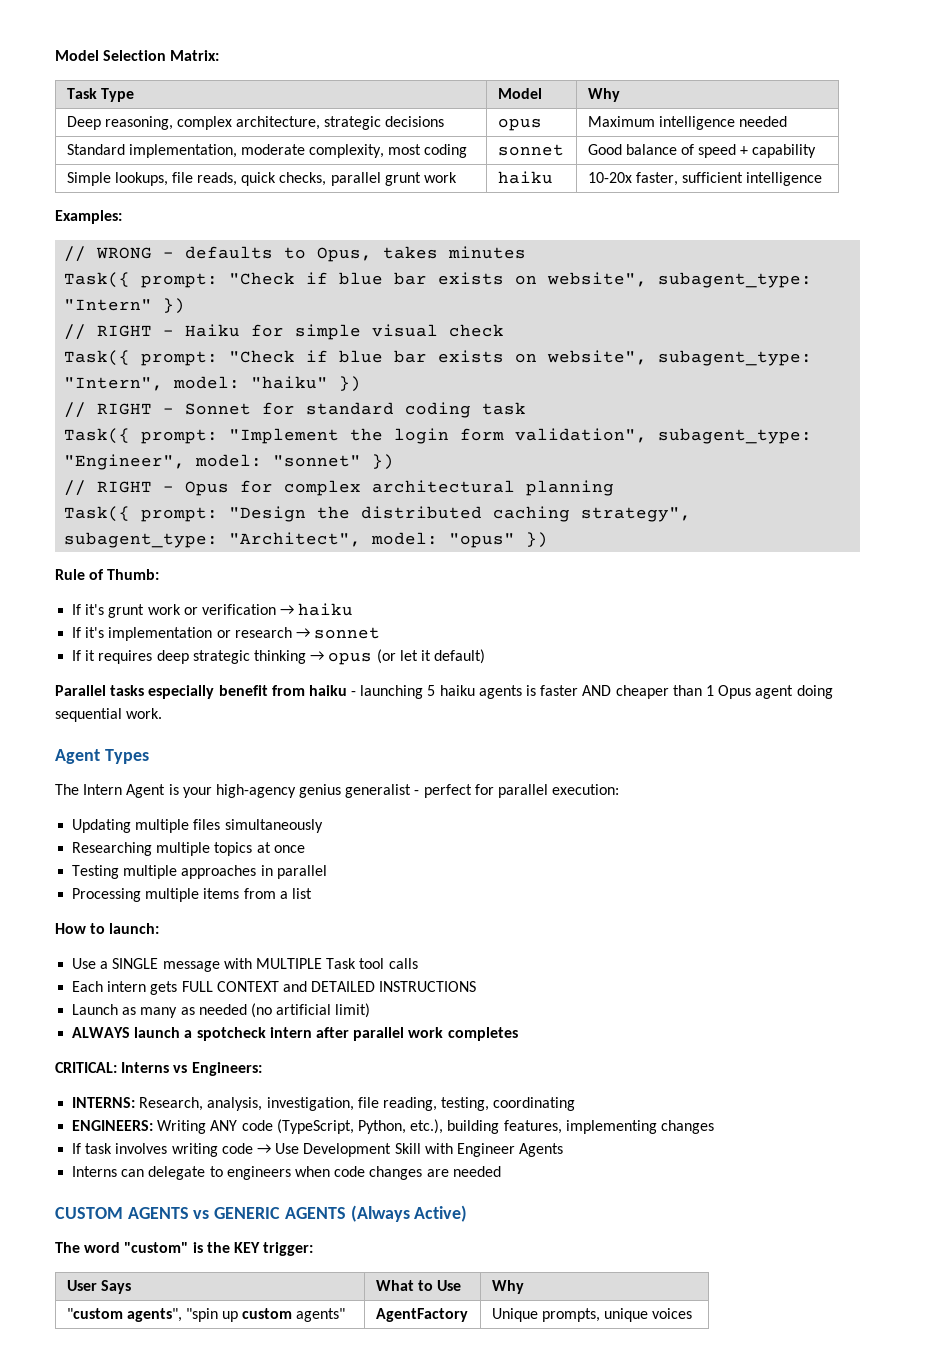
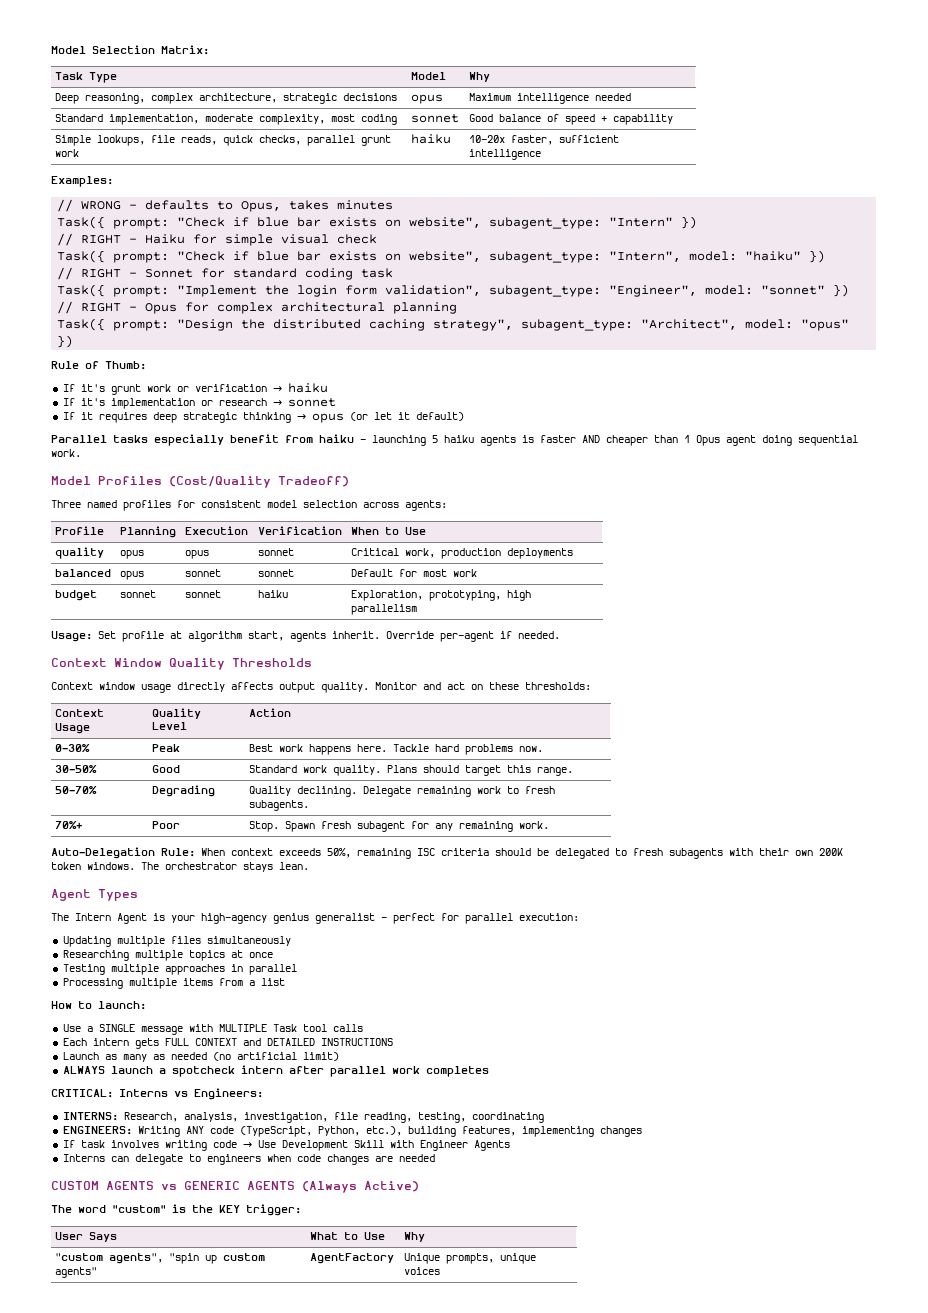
(163, 713) none -> [51,476,349,488] [51,500,447,511] [55,526,105,535] [120,526,177,538] [185,526,249,535] [258,526,343,535] [351,527,427,535] [55,547,105,559] [120,550,145,559] [185,550,210,559] [258,548,295,556] [351,548,574,559] [55,569,112,577] [120,571,145,580] [185,569,222,577] [258,569,295,577] [351,569,478,577] [55,590,98,601] [120,590,157,598] [185,590,222,598] [258,590,289,598] [351,590,532,601] [351,604,418,615] [51,631,560,642] [51,658,312,670] [51,682,591,693] [55,709,105,717] [55,723,91,734] [152,708,202,719] [152,722,188,730] [249,708,292,717] [55,744,91,752] [152,744,181,752] [249,744,544,755] [55,765,98,773] [152,765,181,773] [249,765,574,776] [55,786,98,794] [152,785,216,797] [249,786,556,797] [249,800,310,811] [55,821,83,829] [152,821,181,829] [249,821,550,832] [51,847,843,859] [51,862,309,872] // Model Profiles (Cost/Quality Tradeoff) // Three named profiles for consistent model selection across agents: // Profile | Planning | Execution | Verification | When to Use // quality | opus | opus | sonnet | Critical work, production deployments // balanced | opus | sonnet | sonnet | Default for most work // budget | sonnet | sonnet | haiku | Exploration, prototyping, high parallelism // Usage: Set profile at algorithm start, agents inherit. Override per-agent if needed. // Context Window Quality Thresholds // Context window usage directly affects output quality. Monitor and act on these thresholds: // Context Usage | Quality Level | Action // 0–30% | Peak | Best work happens here. Tackle hard problems now. // 30–50% | Good | Standard work quality. Plans should target this range. // 50–70% | Degrading | Quality declining. Delegate remaining work to fresh subagents. // 70%+ | Poor | Stop. Spawn fresh subagent for any remaining work. // Auto-Delegation Rule: When context exceeds 50%, remaining ISC criteria should be delegated to fresh subagents with their own 200K token windows. The orchestrator stays lean.

